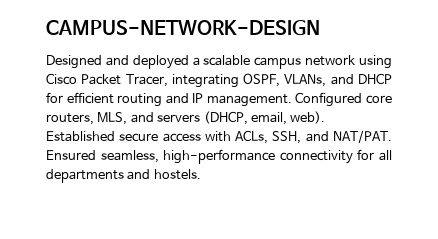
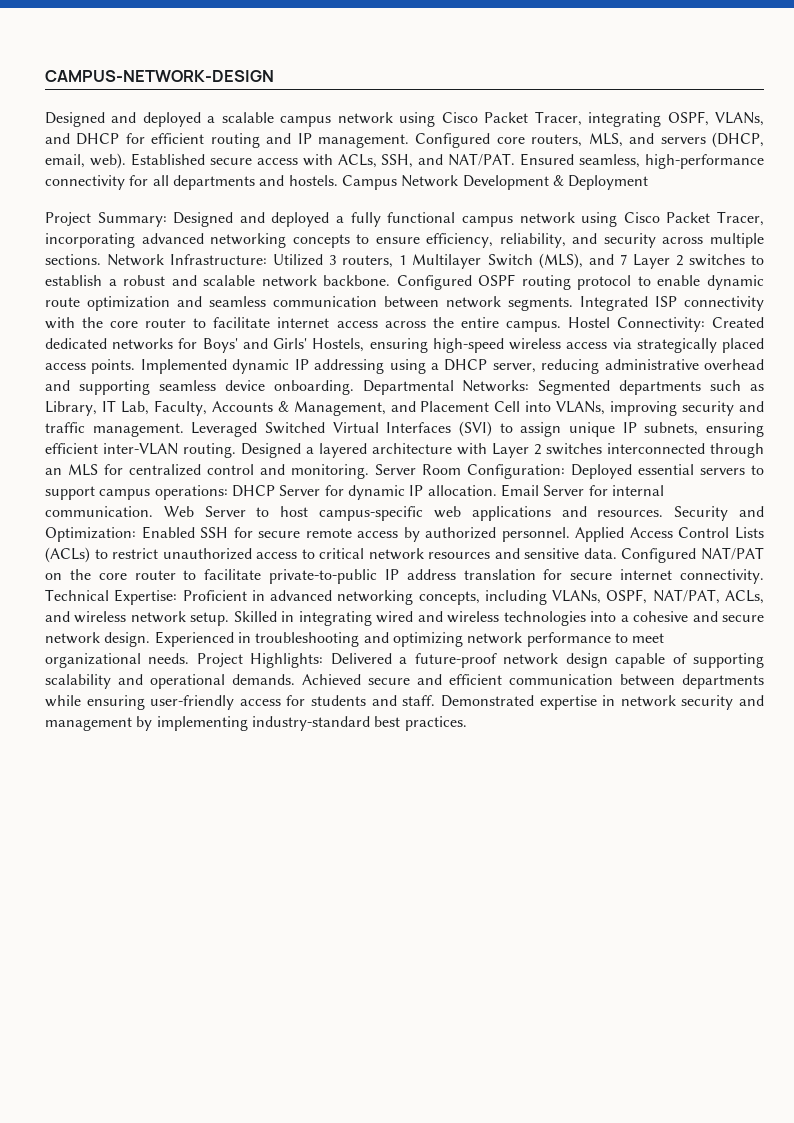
(201, 174) none -> [341,175,649,190] [45,211,765,227] [45,233,764,248] [45,253,765,269] [45,274,765,290] [45,296,764,311] [45,317,764,332] [45,338,765,353] [45,359,765,374] [45,380,765,395] [45,400,765,416] [45,421,764,437] [45,443,764,458] [45,464,764,479] [45,484,664,500] [45,506,765,521] [45,526,765,542] [45,547,765,563] [45,569,764,584] [45,589,764,605] [45,611,765,626] [45,631,665,647] [45,653,765,668] [45,674,764,689] [45,695,765,710] [45,716,467,731] Campus Network Development & Deployment // Project Summary: Designed and deployed a fully functional campus network using Cisco Packet Tracer, incorporating advanced networking concepts to ensure efficiency, reliability, and security across multiple sections. Network Infrastructure: Utilized 3 routers, 1 Multilayer Switch (MLS), and 7 Layer 2 switches to establish a robust and scalable network backbone. Configured OSPF routing protocol to enable dynamic route optimization and seamless communication between network segments. Integrated ISP connectivity with the core router to facilitate internet access across the entire campus. Hostel Connectivity: Created dedicated networks for Boys' and Girls' Hostels, ensuring high-speed wireless access via strategically placed access points. Implemented dynamic IP addressing using a DHCP server, reducing administrative overhead and supporting seamless device onboarding. Departmental Networks: Segmented departments such as Library, IT Lab, Faculty, Accounts & Management, and Placement Cell into VLANs, improving security and traffic management. Leveraged Switched Virtual Interfaces (SVI) to assign unique IP subnets, ensuring efficient inter-VLAN routing. Designed a layered architecture with Layer 2 switches interconnected through an MLS for centralized control and monitoring. Server Room Configuration: Deployed essential servers to support campus operations: DHCP Server for dynamic IP allocation. Email Server for internal communication. Web Server to host campus-specific web applications and resources. Security and Optimization: Enabled SSH for secure remote access by authorized personnel. Applied Access Control Lists (ACLs) to restrict unauthorized access to critical network resources and sensitive data. Configured NAT/PAT on the core router to facilitate private-to-public IP address translation for secure internet connectivity. Technical Expertise: Proficient in advanced networking concepts, including VLANs, OSPF, NAT/PAT, ACLs, and wireless network setup. Skilled in integrating wired and wireless technologies into a cohesive and secure network design. Experienced in troubleshooting and optimizing network performance to meet organizational needs. Project Highlights: Delivered a future-proof network design capable of supporting scalability and operational demands. Achieved secure and efficient communication between departments while ensuring user-friendly access for students and staff. Demonstrated expertise in network security and management by implementing industry-standard best practices.

